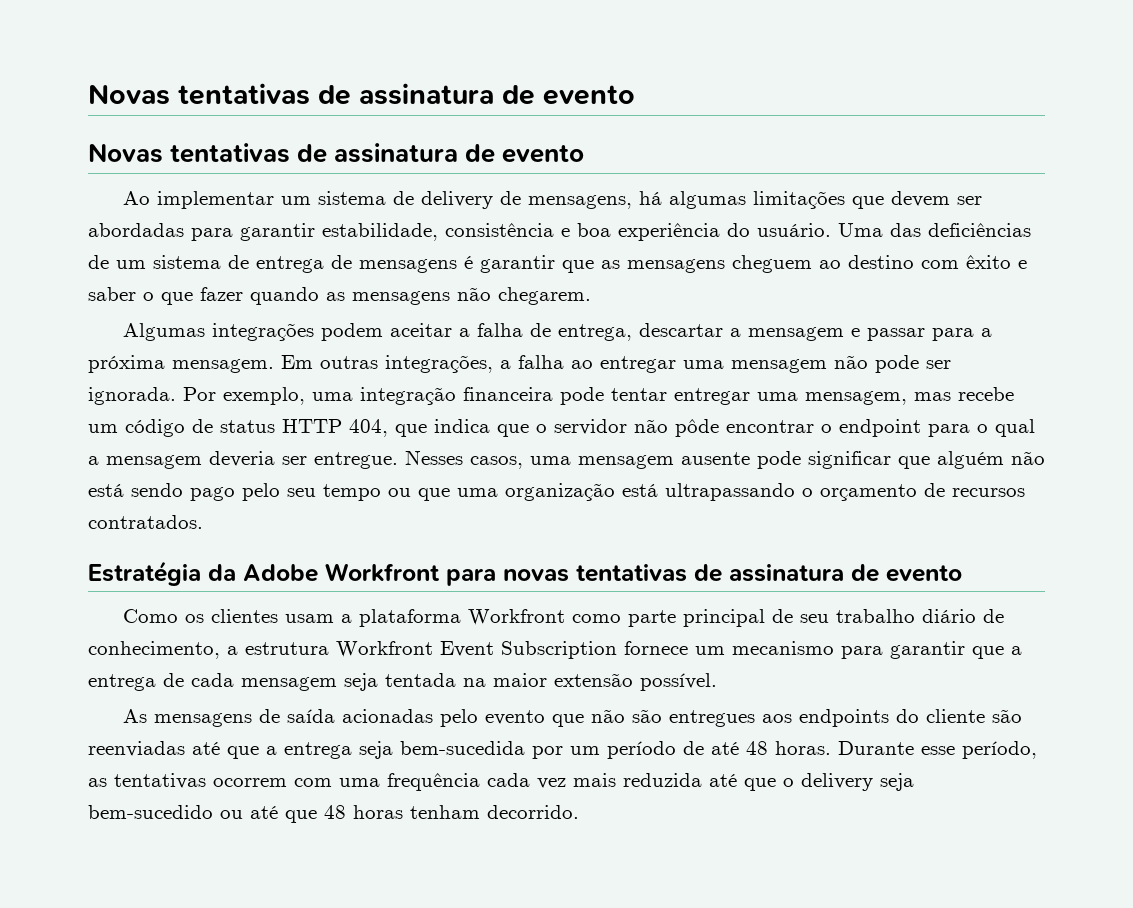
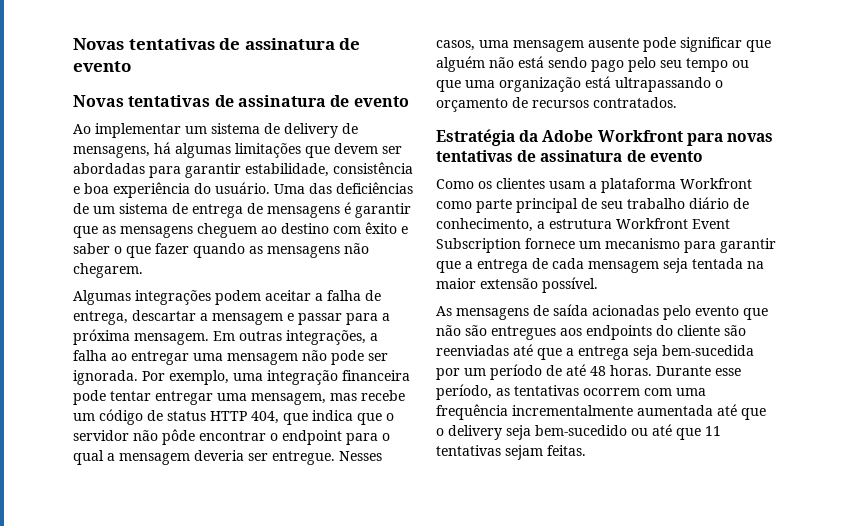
[487,773,702,789] cada vez mais reduzida -> [512,405,713,416] incrementalmente aumentada
[324,805,579,819] 48 horas tenham decorrido. -> [705,426,721,436] [436,445,586,460] 11 tentativas sejam feitas.

